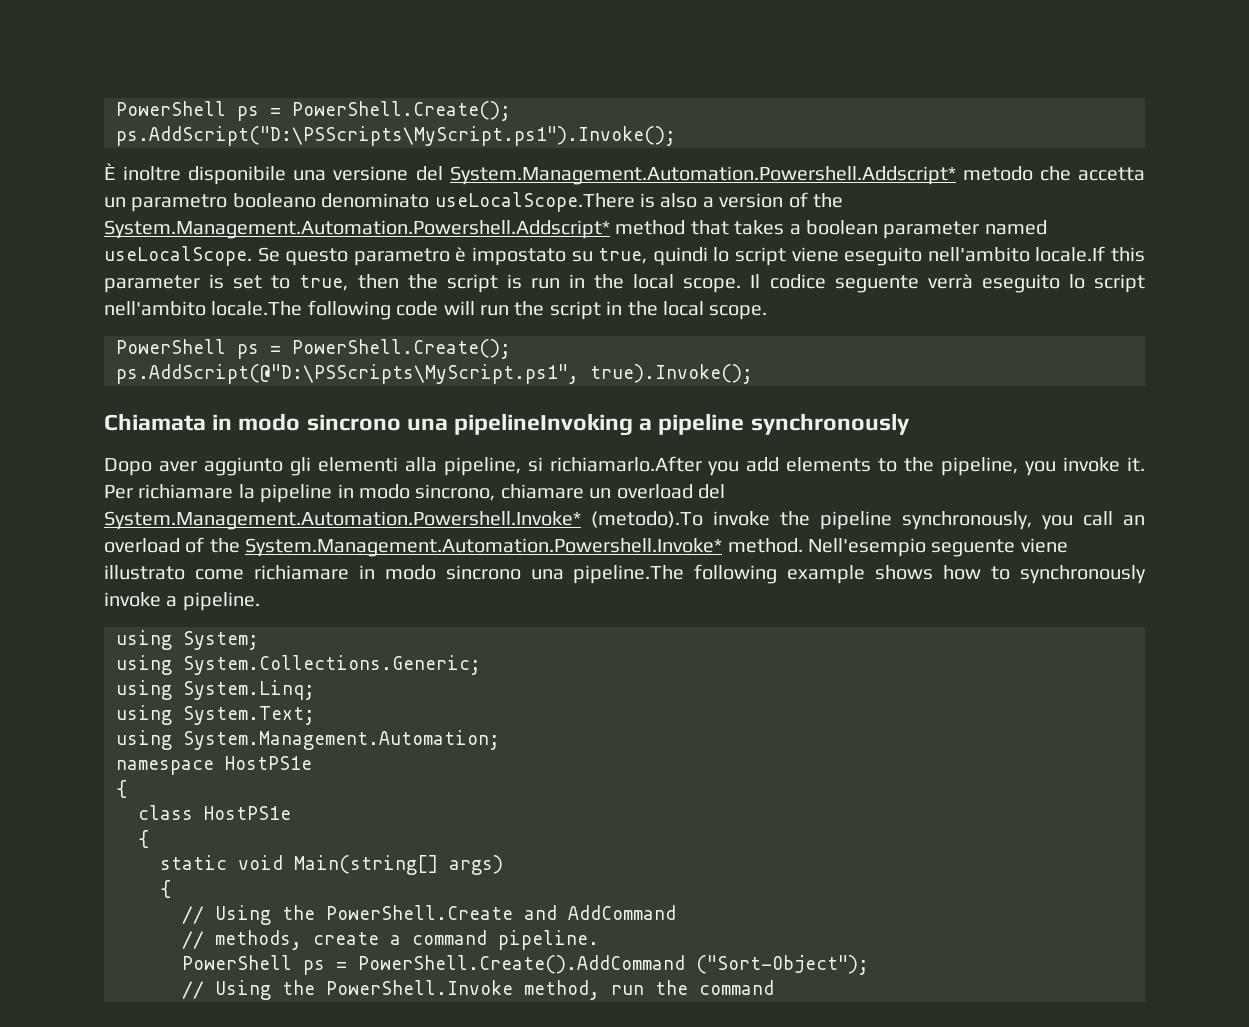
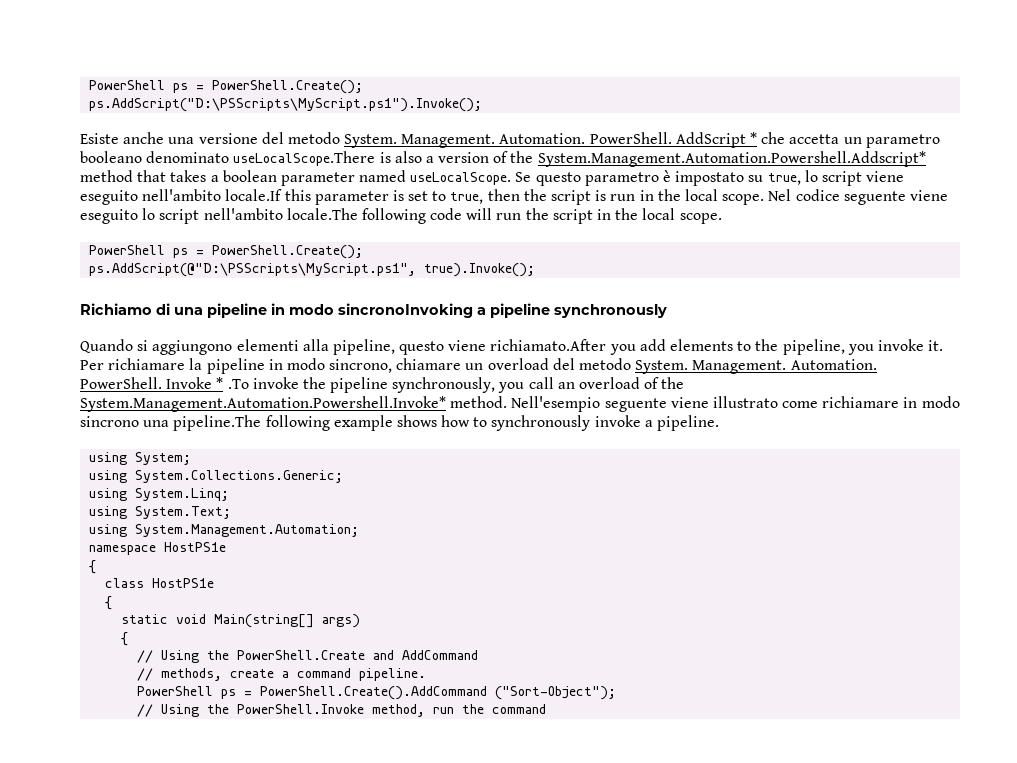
[104,163,1033,185] È inoltre disponibile una versione del System.Management.Automation.Powershell.Addscript* metodo -> [80,132,758,148] Esiste anche una versione del metodo System. Management. Automation. PowerShell. AddScript *
[652,247,708,266] quindi -> (801, 179) none
[750,274,761,288] Il -> [768,189,792,201] Nel
[927,274,973,289] verrà -> [909,190,948,201] viene
[104,413,910,436] [104,456,702,476] Chiamata in modo sincrono una pipelineInvoking a pipeline synchronously // Dopo aver aggiunto gli elementi alla pipeline, si richiamarlo.After -> [80,303,667,318] [80,339,607,355] Richiamo di una pipeline in modo sincronoInvoking a pipeline synchronously // Quando si aggiungono elementi alla pipeline, questo viene richiamato.After
[104,511,703,530] System.Management.Automation.Powershell.Invoke* (metodo).To -> [579,358,877,374] [80,377,249,389] metodo System. Management. Automation. PowerShell. Invoke * .To

